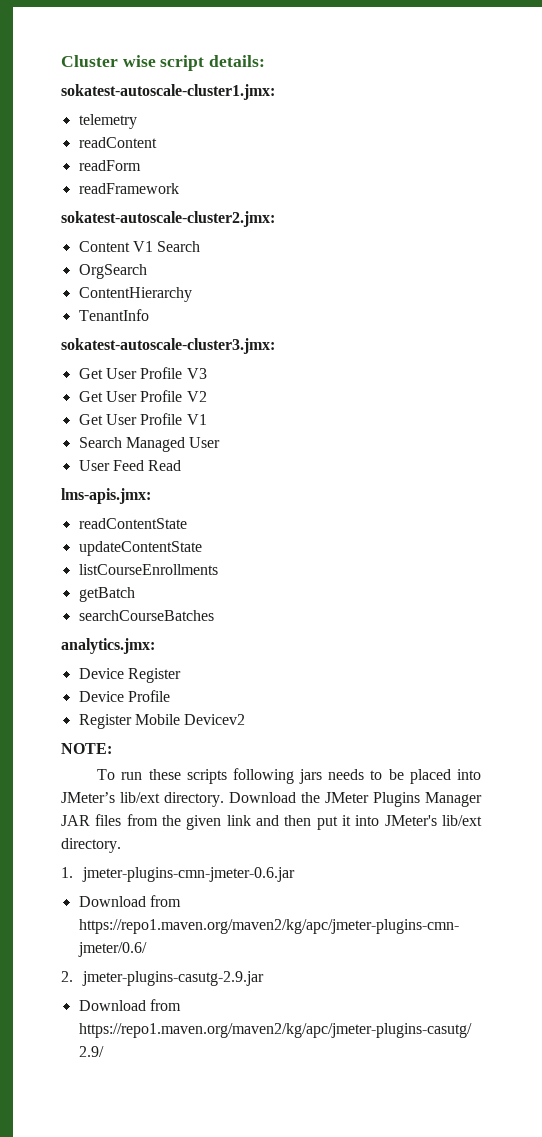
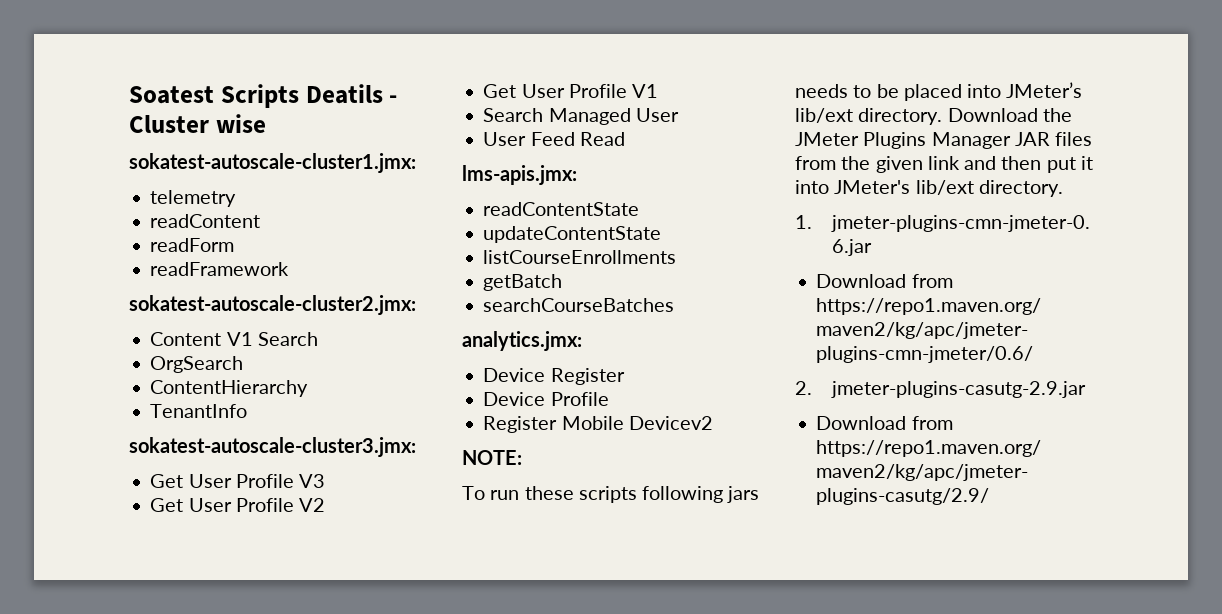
(61, 61) none -> [129,84,398,108] Soatest Scripts Deatils -
[160,55,266,71] script details: -> (266, 123) none

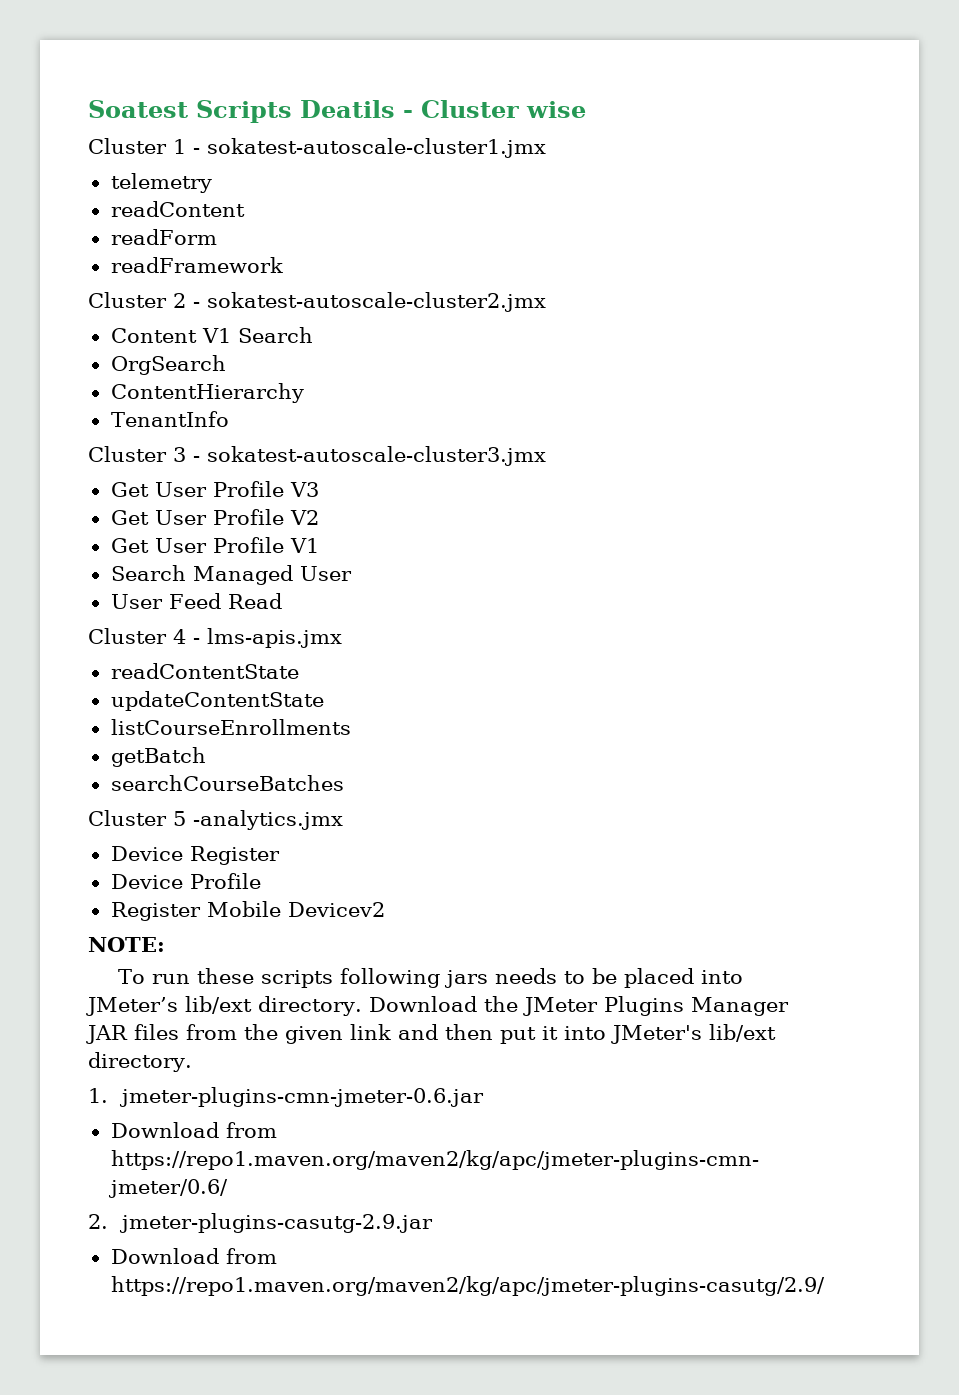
[129,153,416,173] sokatest-autoscale-cluster1.jmx: -> [88,138,546,158] Cluster 1 - sokatest-autoscale-cluster1.jmx
[129,295,416,315] sokatest-autoscale-cluster2.jmx: -> [88,292,546,312] Cluster 2 - sokatest-autoscale-cluster2.jmx
[129,437,416,457] sokatest-autoscale-cluster3.jmx: -> [88,446,546,466] Cluster 3 - sokatest-autoscale-cluster3.jmx
[462,165,577,185] lms-apis.jmx: -> [88,628,342,648] Cluster 4 - lms-apis.jmx
[462,331,582,351] analytics.jmx: -> [88,810,343,830] Cluster 5 -analytics.jmx

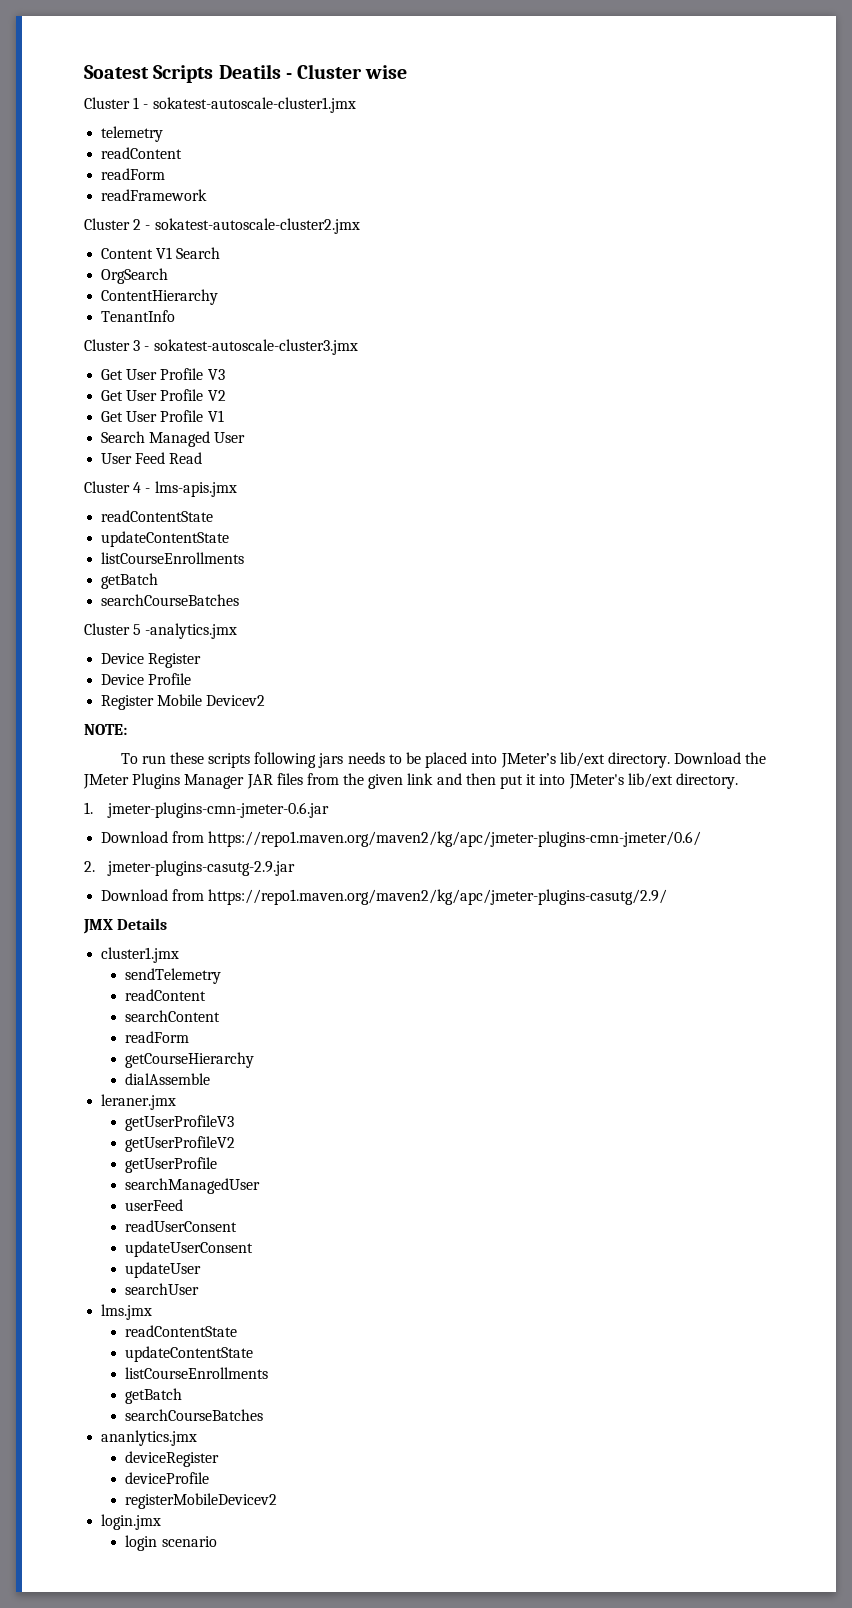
(825, 1286) none -> [83,918,168,934] [101,947,180,963] [125,968,222,984] [125,989,207,1001] [125,1010,221,1022] [125,1031,190,1043] [125,1052,255,1068] [125,1073,211,1085] [101,1094,177,1110] [125,1115,235,1131] [125,1136,236,1152] [125,1157,218,1173] [125,1178,261,1194] [125,1199,184,1211] [125,1220,238,1232] [125,1241,254,1257] [125,1262,202,1278] [125,1283,200,1295] [101,1304,153,1320] [125,1325,238,1337] [125,1346,254,1362] [125,1367,269,1379] [125,1388,183,1404] [125,1409,264,1421] [101,1430,198,1446] [125,1451,220,1467] [125,1472,210,1484] [125,1493,278,1509] [101,1514,162,1530] [125,1535,217,1551] // JMX Details // cluster1.jmx // sendTelemetry // readContent // searchContent // readForm // getCourseHierarchy // dialAssemble // leraner.jmx // getUserProfileV3 // getUserProfileV2 // getUserProfile // searchManagedUser // userFeed // readUserConsent // updateUserConsent // updateUser // searchUser // lms.jmx // readContentState // updateContentState // listCourseEnrollments // getBatch // searchCourseBatches // ananlytics.jmx // deviceRegister // deviceProfile // registerMobileDevicev2 // login.jmx // login scenario

